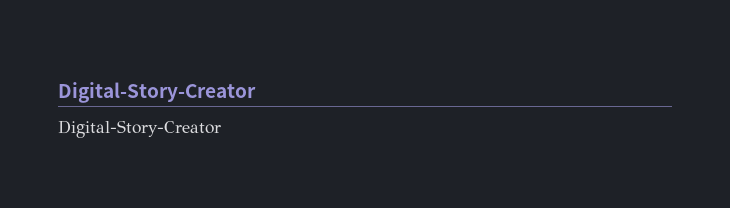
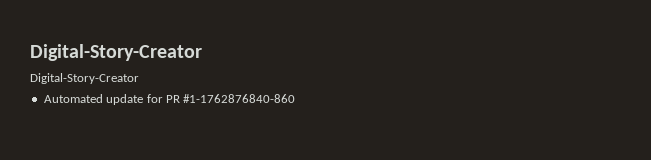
(221, 129) none -> [43,94,296,105] // Automated update for PR #1-1762876840-860

